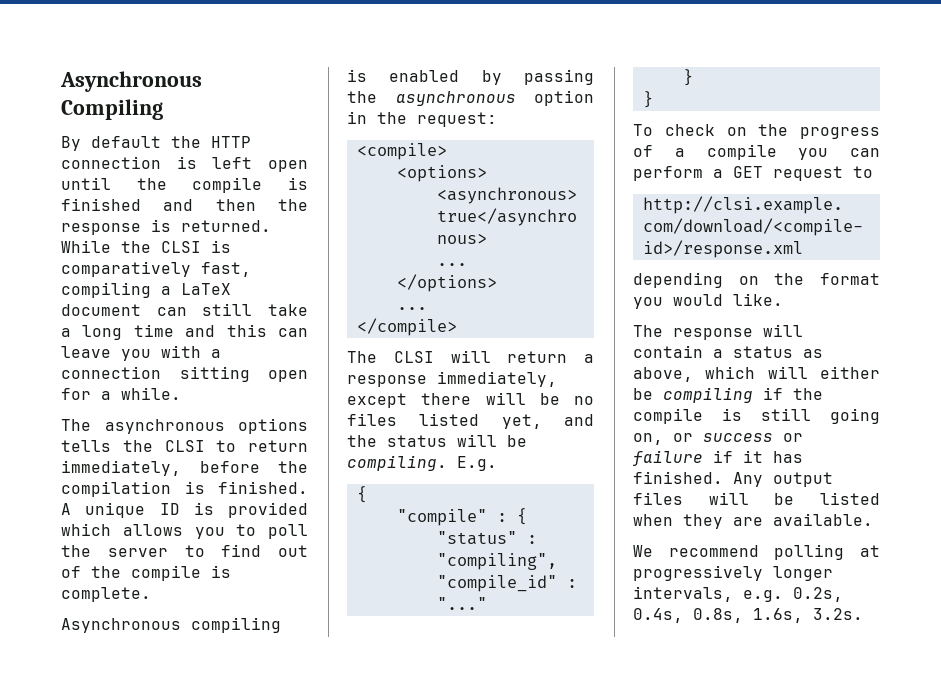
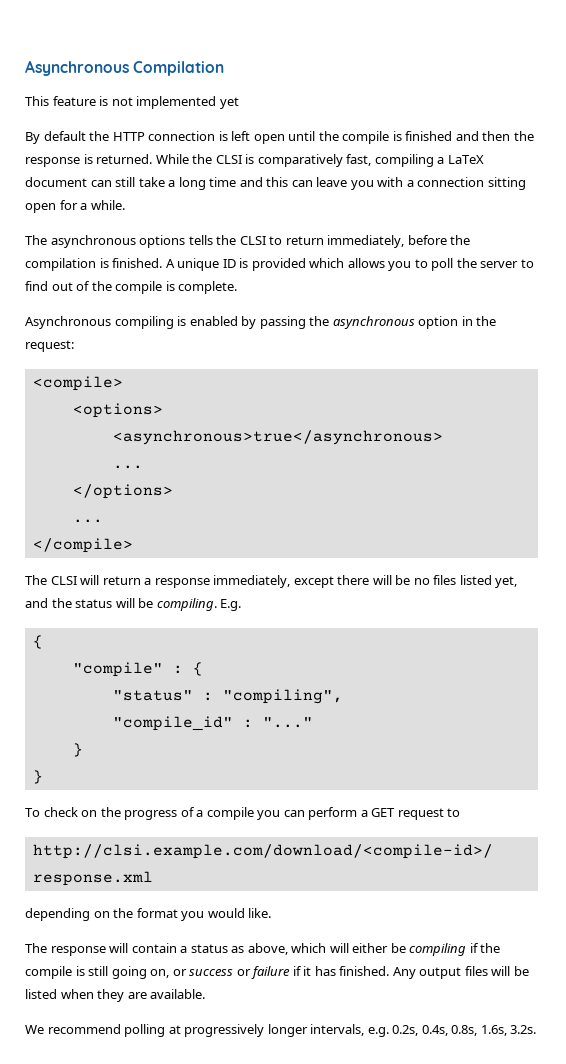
[60,71,202,92] [61,99,163,120] Asynchronous Compiling -> [25,60,225,76] [25,96,239,109] Asynchronous Compilation // This feature is not implemented yet

